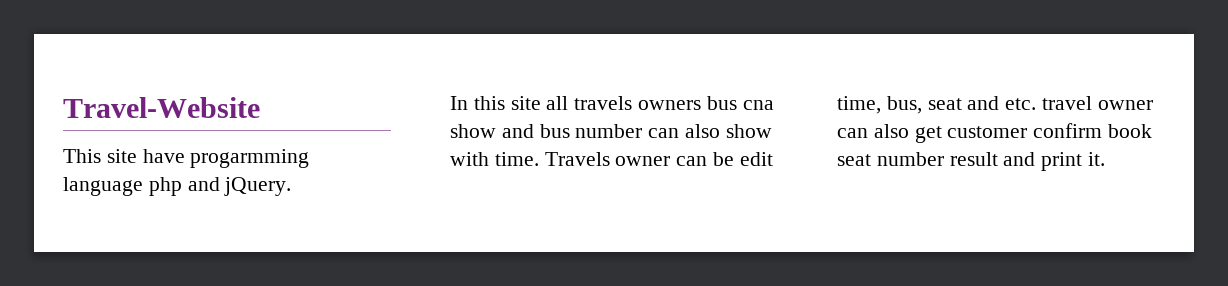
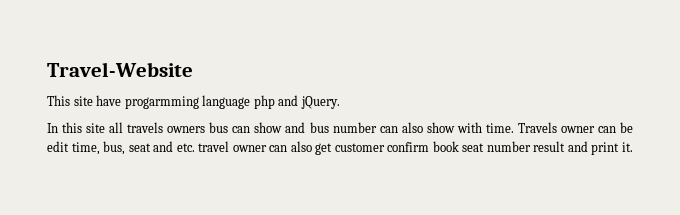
[742,100,774,110] cna -> [232,126,251,133] can

